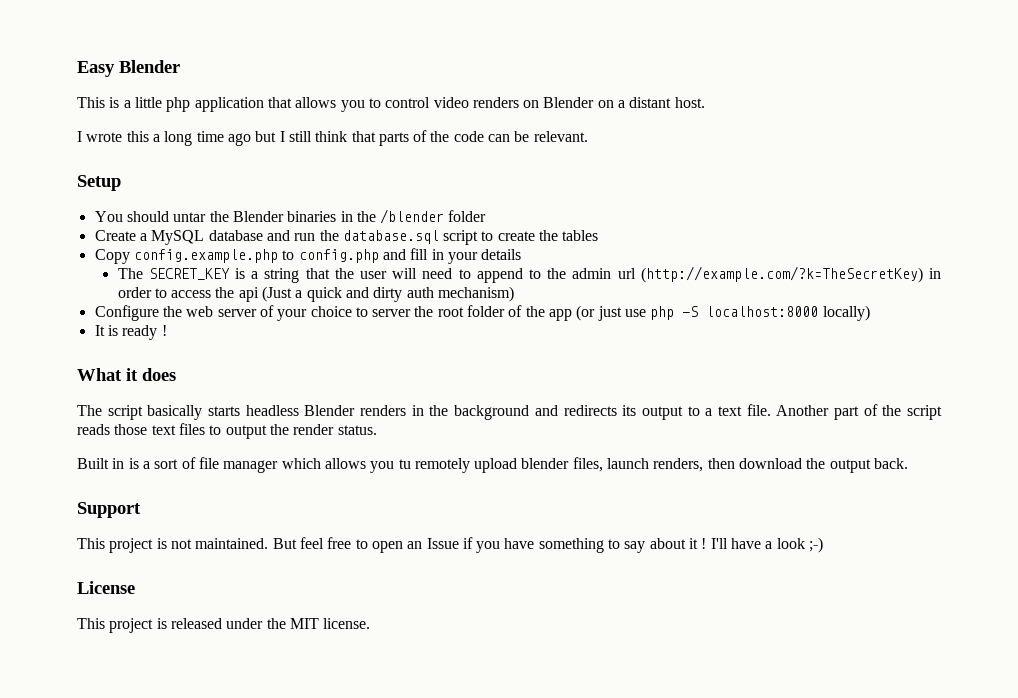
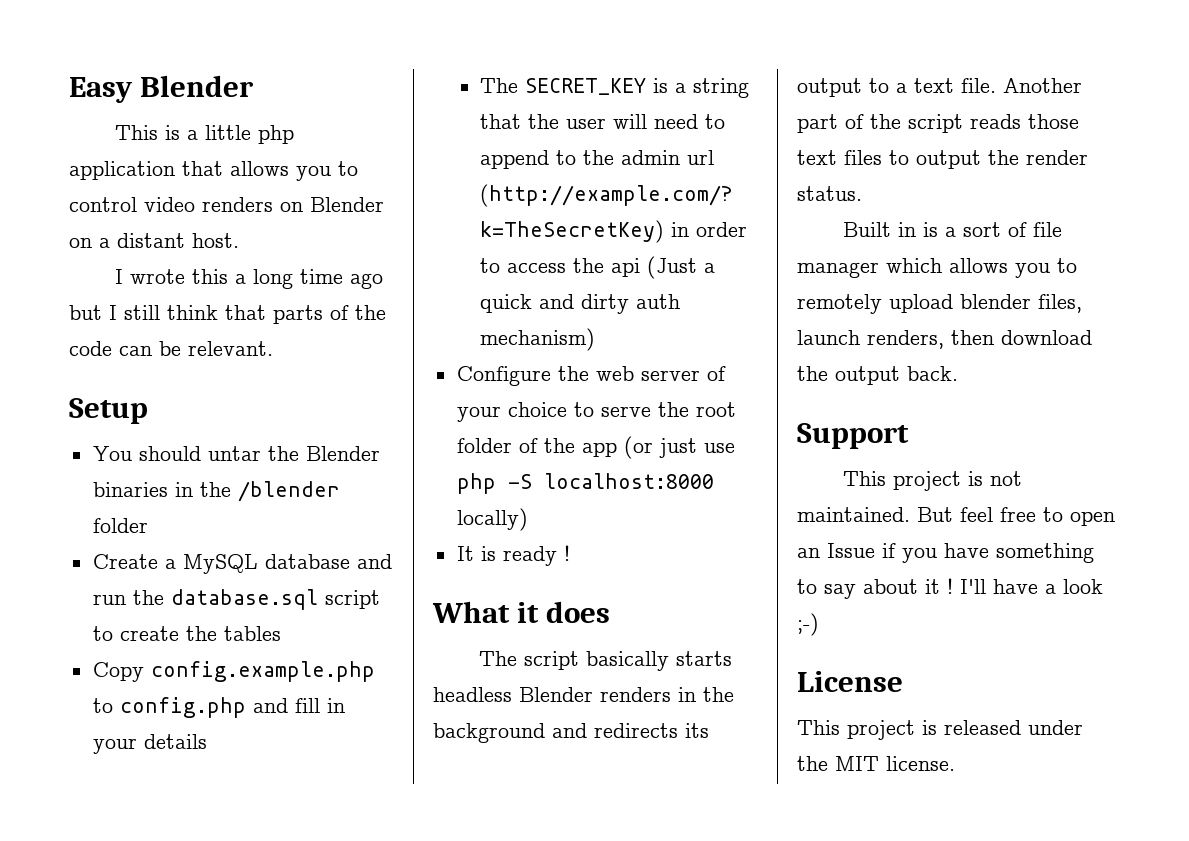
[372,309,412,317] server -> [600,406,651,417] serve
[398,459,411,469] tu -> [1057,258,1077,273] to

